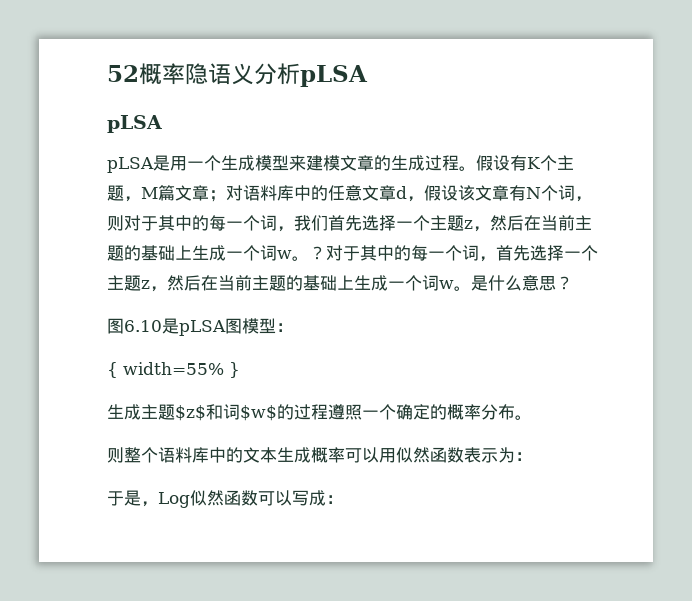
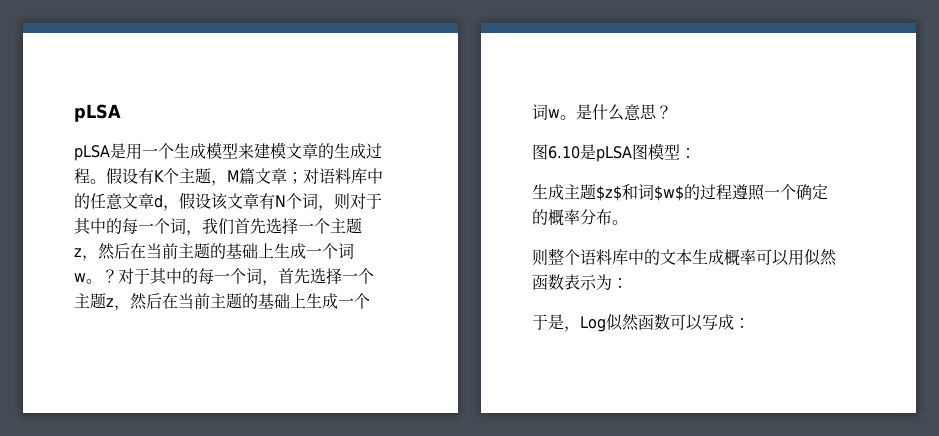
[107,63,368,87] 52概率隐语义分析pLSA // -> (74, 113) none
[107,362,240,378] // { width=55% } -> (696, 153) none

